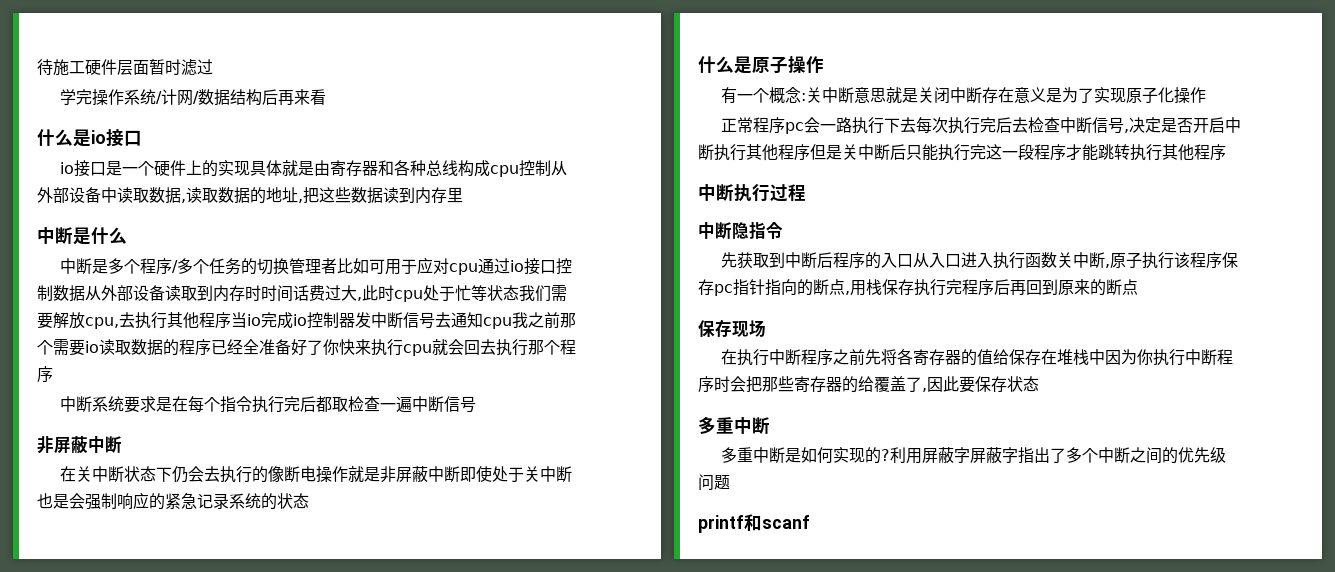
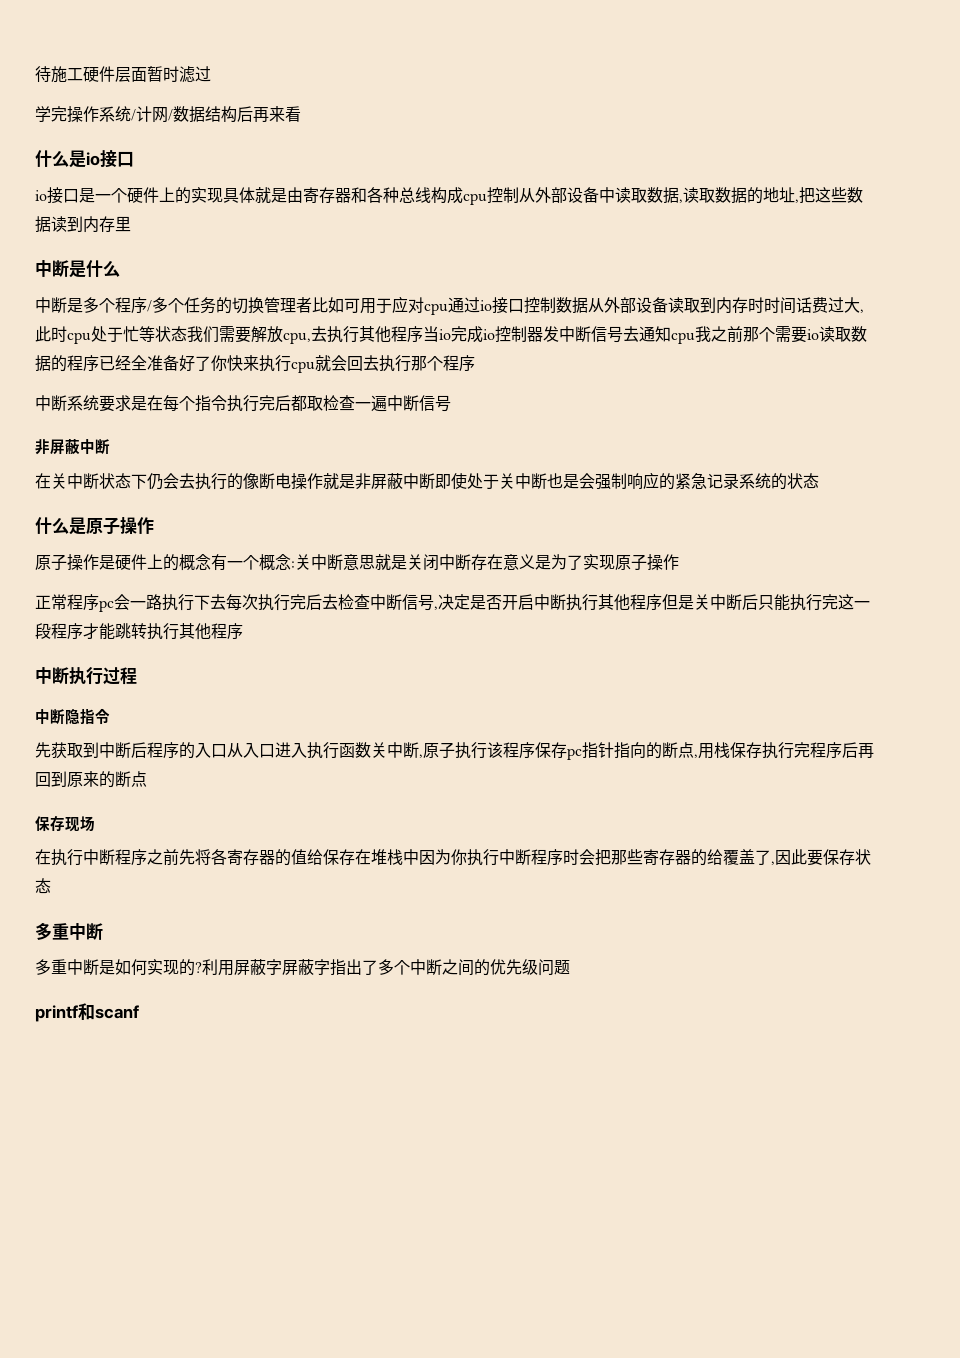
(824, 64) none -> [35,554,211,571] 原子操作是硬件上的概念
[1157,87,1174,103] 化 -> (647, 562) none

